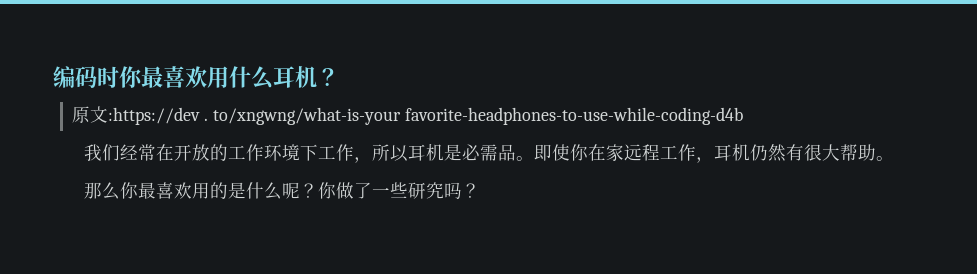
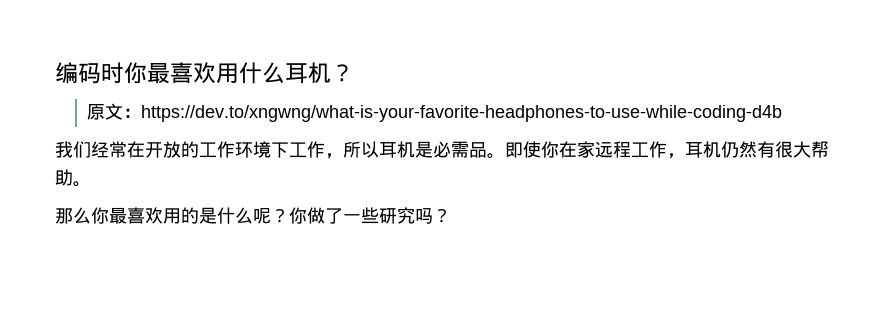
[108,107,743,125] :https://dev . to/xngwng/what-is-your favorite-headphones-to-use-while-coding-d4b -> [123,105,783,122] ：https://dev.to/xngwng/what-is-your-favorite-headphones-to-use-while-coding-d4b

